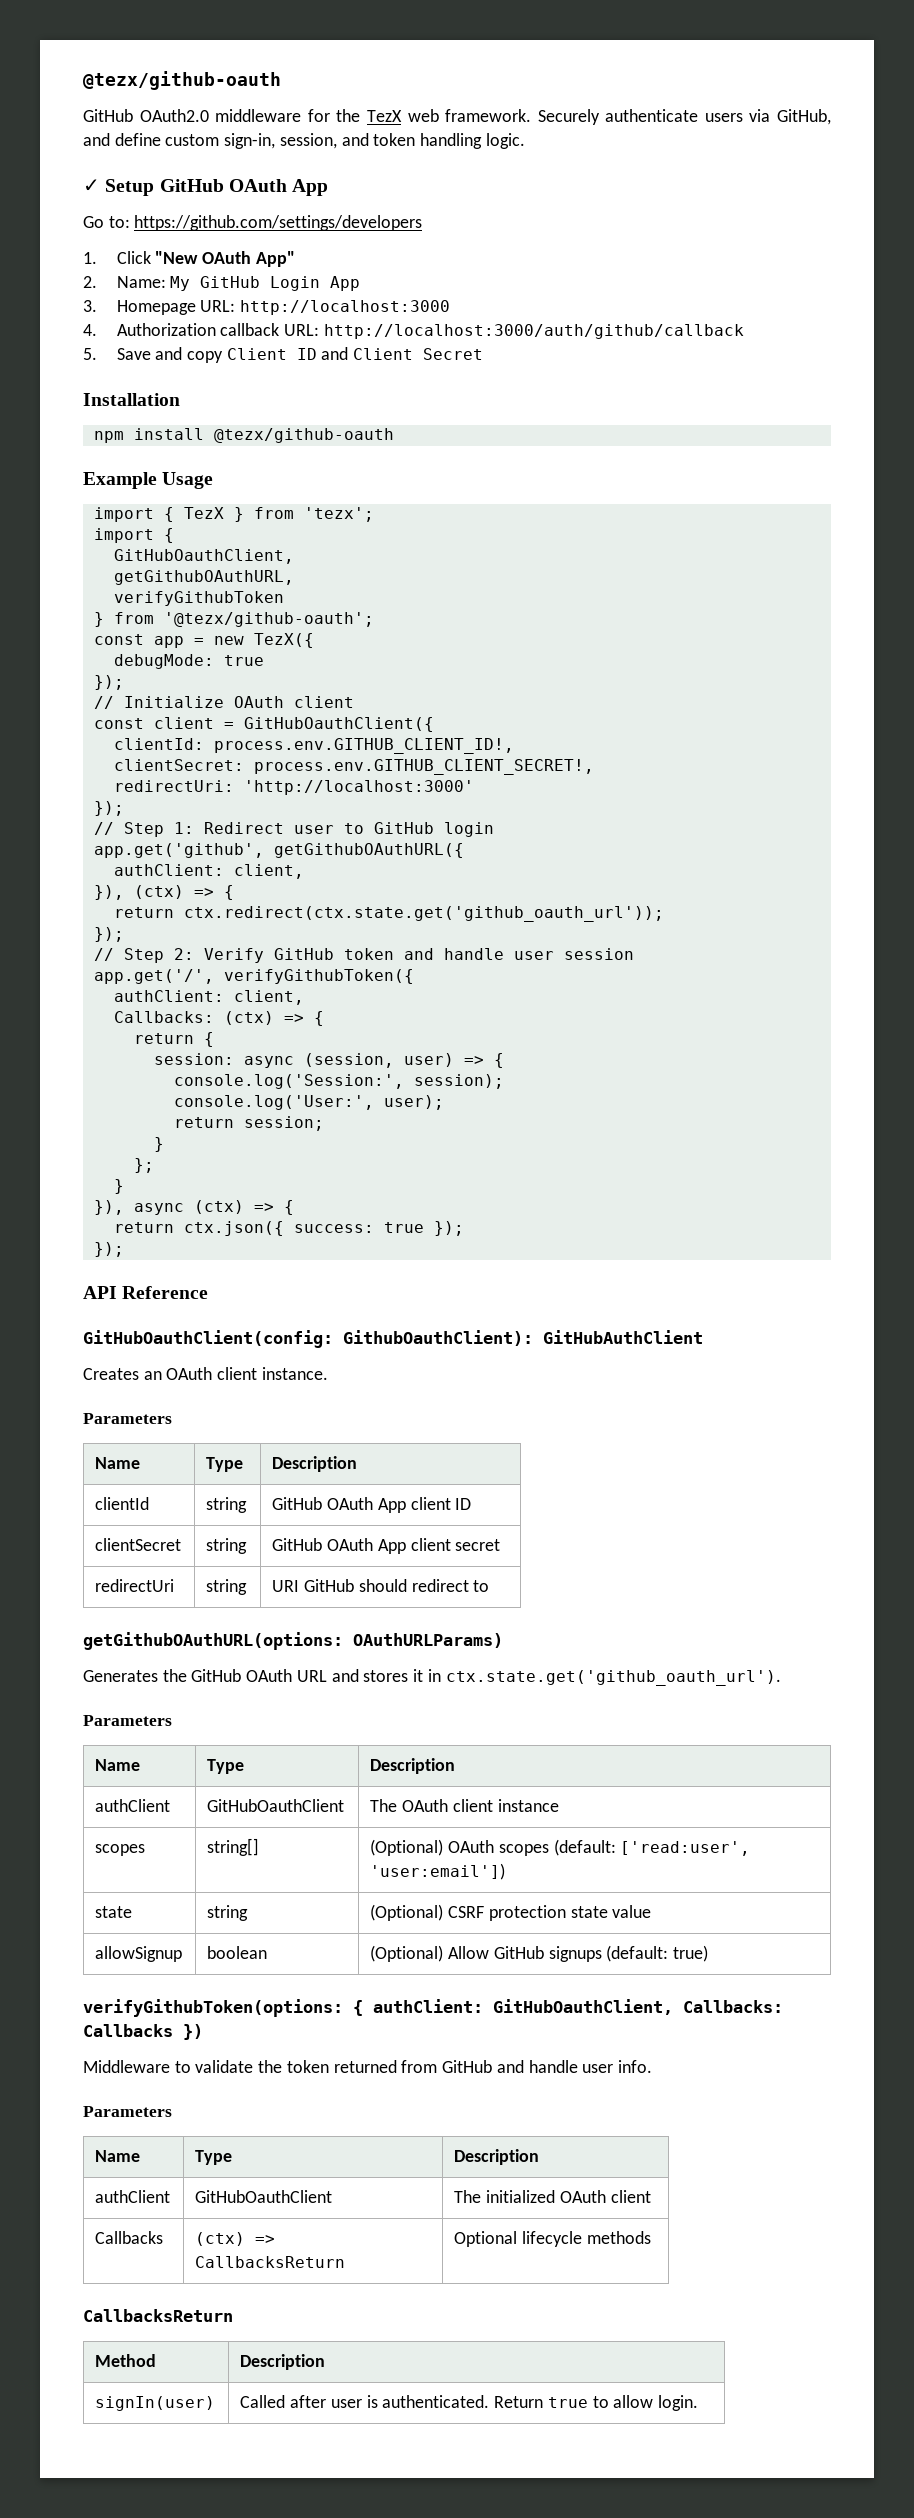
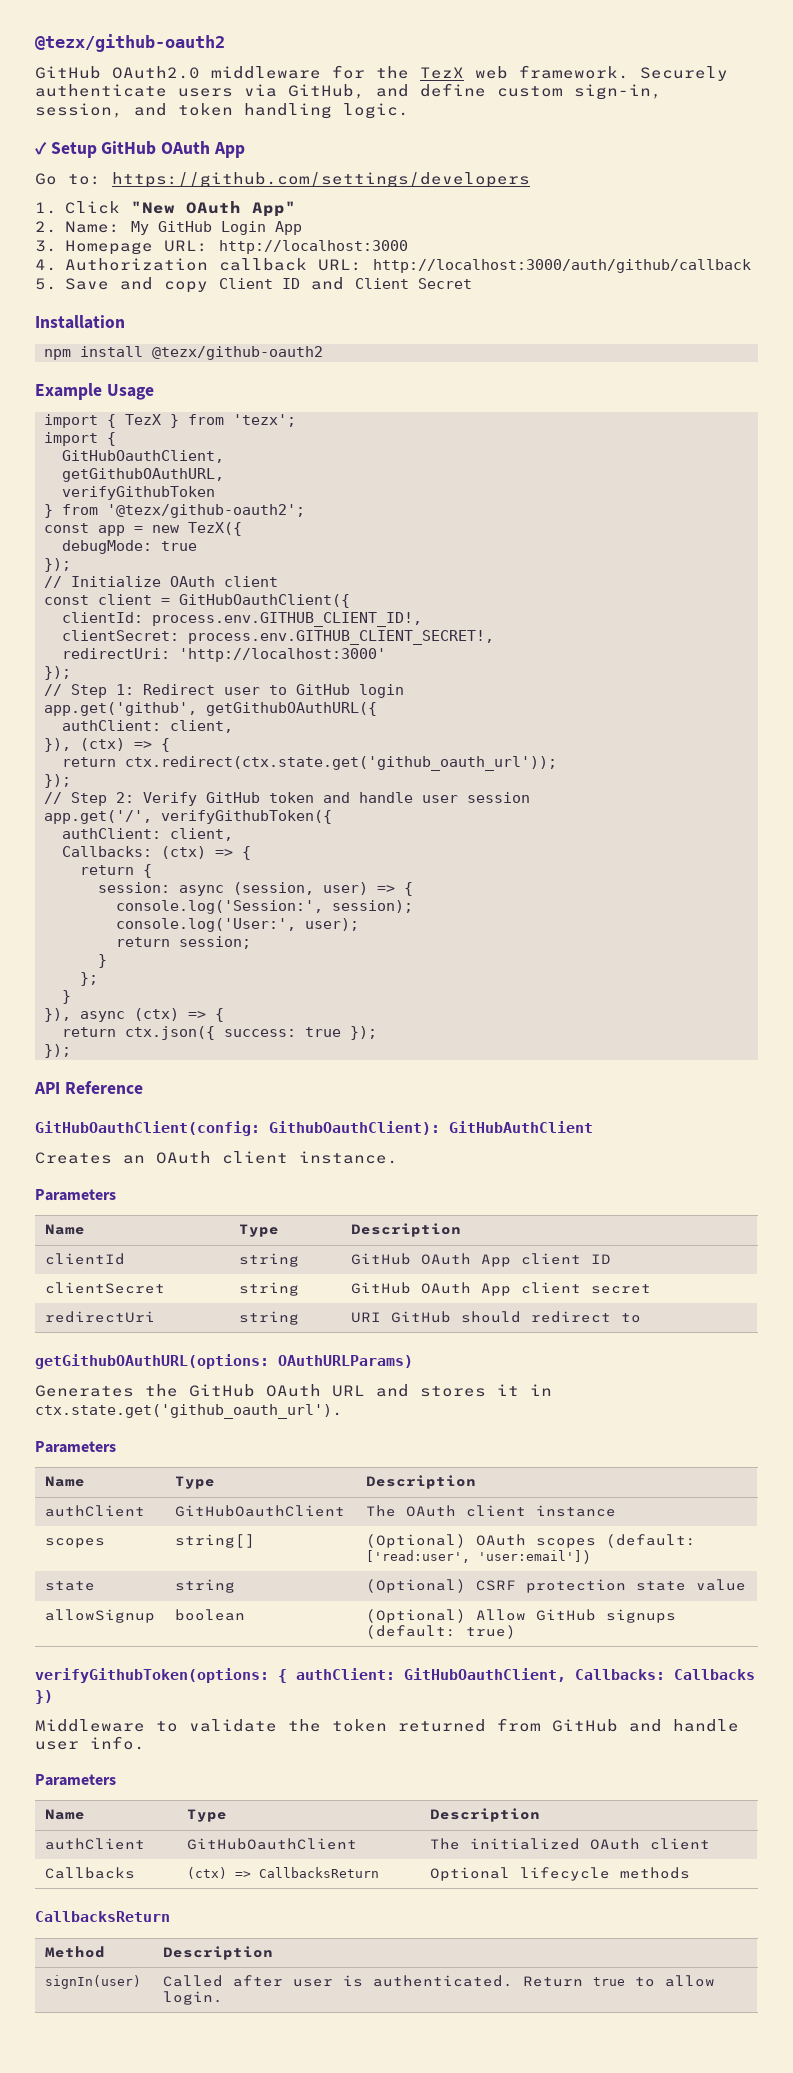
[83,71,281,90] @tezx/github-oauth -> [35,34,225,52] @tezx/github-oauth2
[213,428,394,443] @tezx/github-oauth -> [152,346,323,360] @tezx/github-oauth2
[163,612,374,627] '@tezx/github-oauth'; -> [107,504,305,518] '@tezx/github-oauth2';

